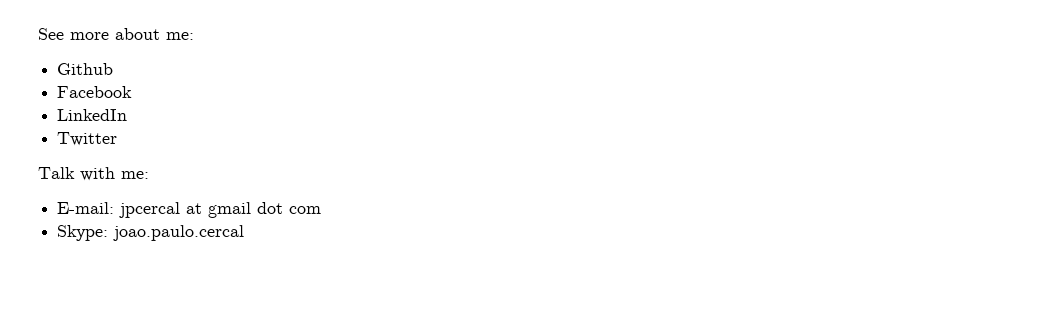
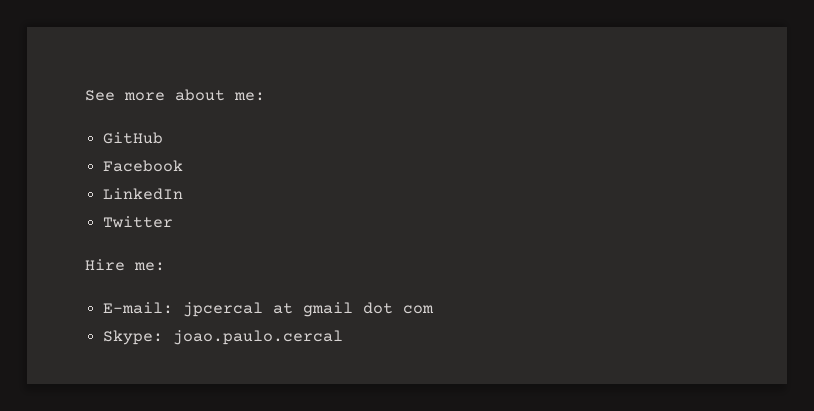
[57,63,114,75] Github -> [103,132,164,144] GitHub
[38,167,115,181] Talk with -> [85,259,125,271] Hire

